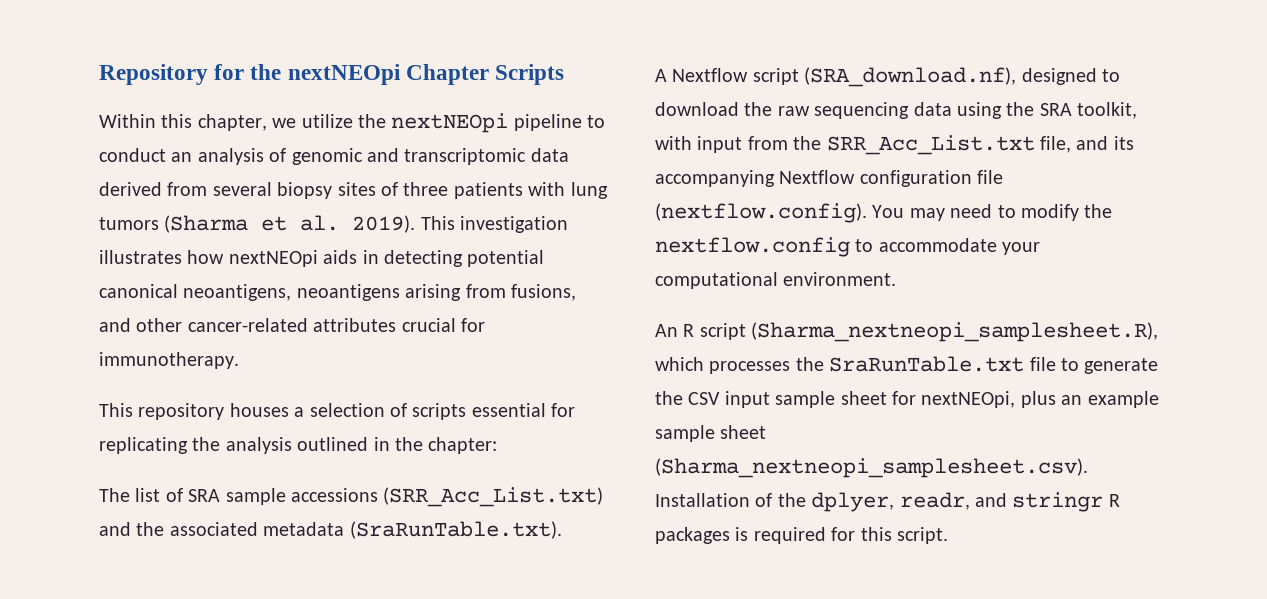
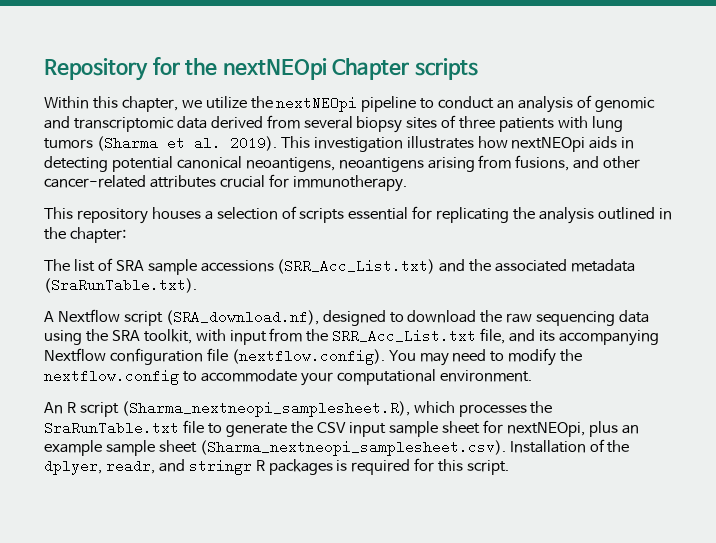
[495,64,565,85] Scripts -> [414,58,478,80] scripts

